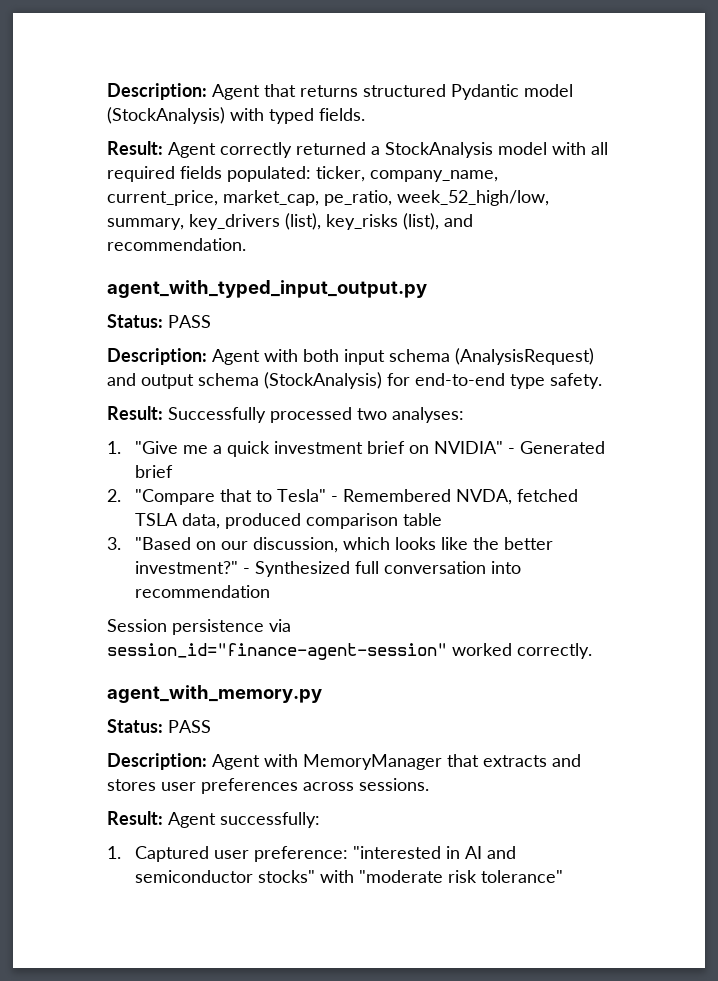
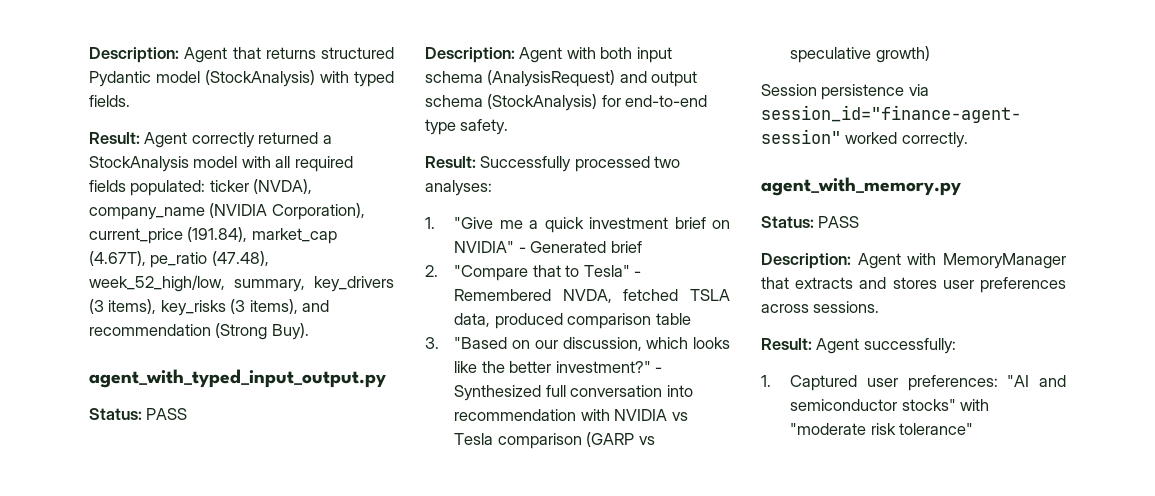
[316,166,498,182] [107,190,549,206] [107,213,473,230] [107,238,246,251] ticker, company_name, current_price, market_cap, pe_ratio, week_52_high/low, summary, key_drivers (list), key_risks (list), and recommendation. -> [209,179,313,194] [89,203,365,220] [89,227,337,244] [89,251,269,268] [89,275,395,292] [89,299,330,316] [89,323,309,340] ticker (NVDA), company_name (NVIDIA Corporation), current_price (191.84), market_cap (4.67T), pe_ratio (47.48), week_52_high/low, summary, key_drivers (3 items), key_risks (3 items), and recommendation (Strong Buy).
(270, 591) none -> [580,409,688,421] [454,432,655,449] [790,46,930,63] with NVIDIA vs Tesla comparison (GARP vs speculative growth)
[253,846,482,862] preference: "interested in AI -> [907,375,1030,391] preferences: "AI

